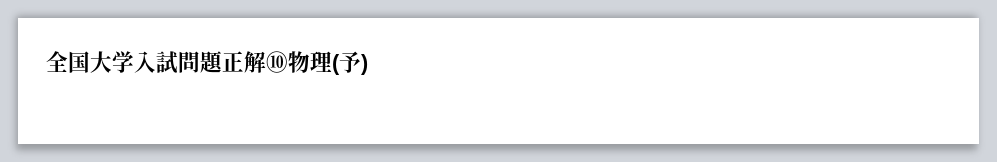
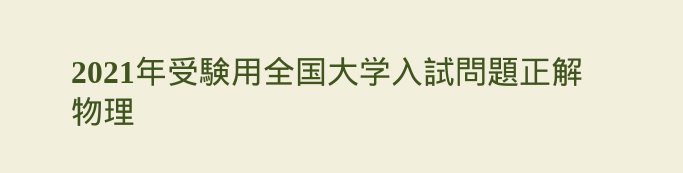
(46, 61) none -> [71,56,263,86] 2021年受験用
[266,51,368,75] ⑩物理(予) -> [71,97,135,126] 物理

